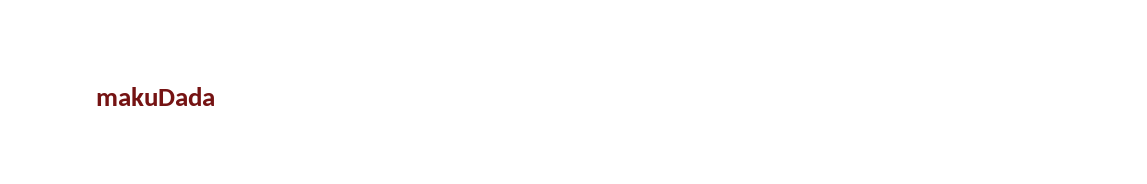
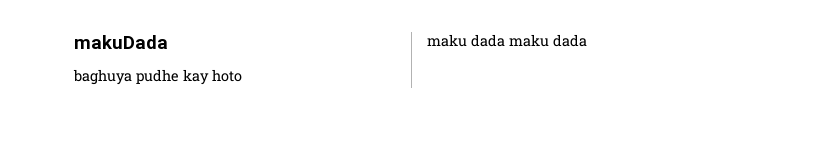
(215, 96) none -> [73,69,242,85] [427,34,587,47] // baghuya pudhe kay hoto // maku dada maku dada

